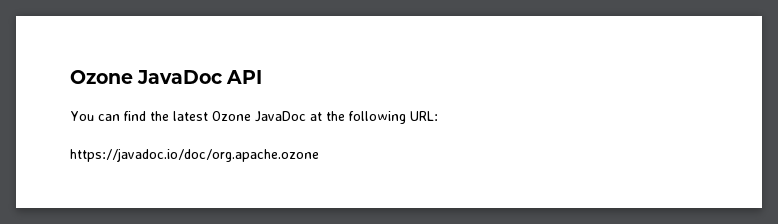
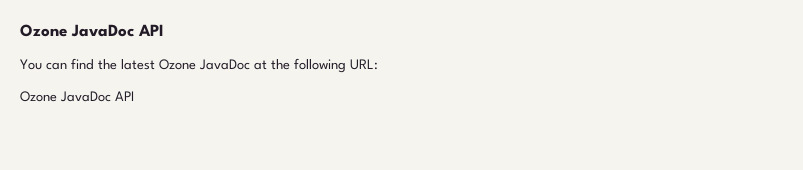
[70,148,319,162] https://javadoc.io/doc/org.apache.ozone -> [20,91,134,102] Ozone JavaDoc API

